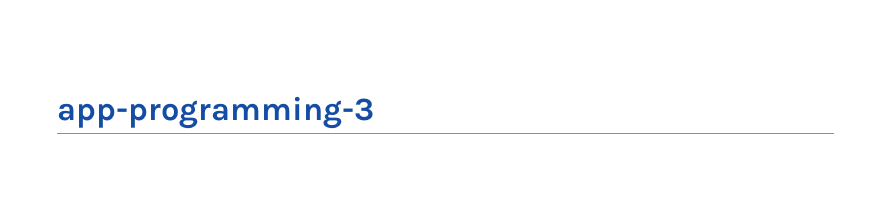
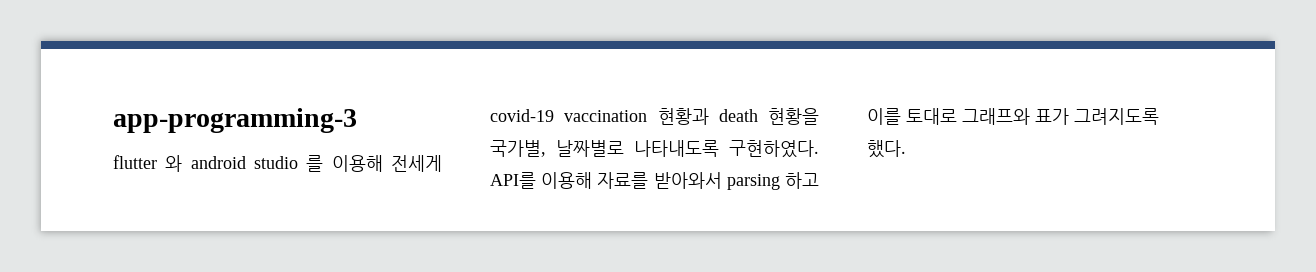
(374, 112) none -> [113,155,443,172] [490,108,819,125] [490,140,819,158] [490,172,819,190] [867,108,1159,125] [867,140,906,158] // flutter 와 android studio 를 이용해 전세게 covid-19 vaccination 현황과 death 현황을 국가별, 날짜별로 나타내도록 구현하였다. API를 이용해 자료를 받아와서 parsing 하고 이를 토대로 그래프와 표가 그려지도록 했다.

